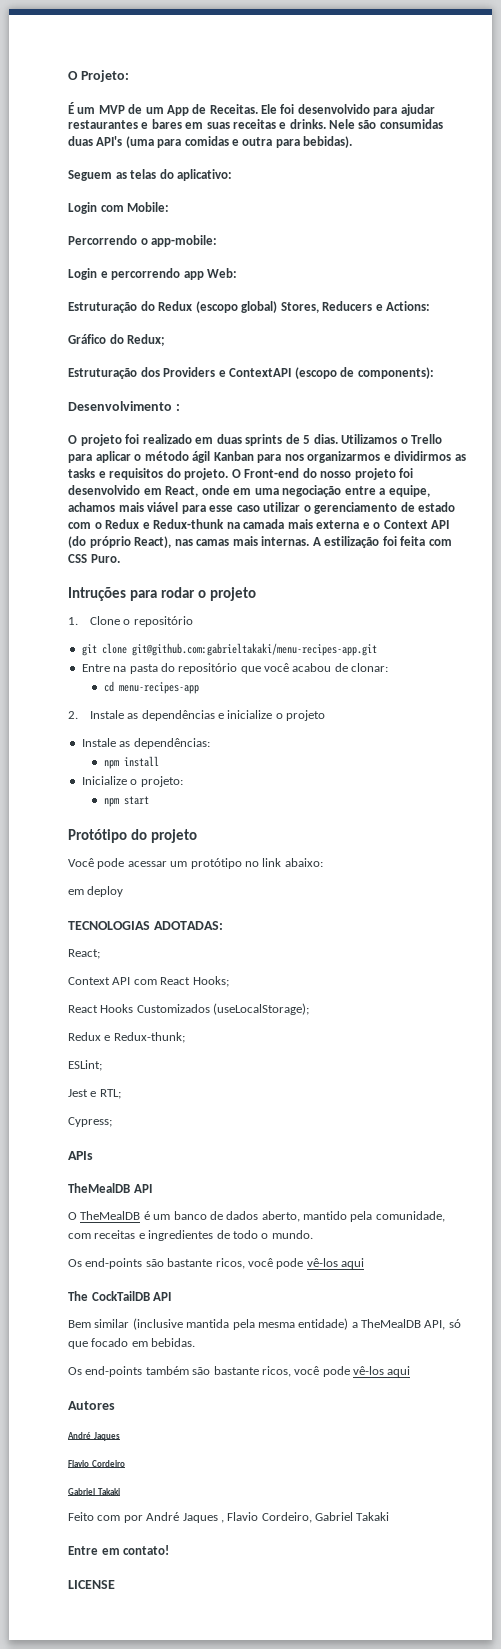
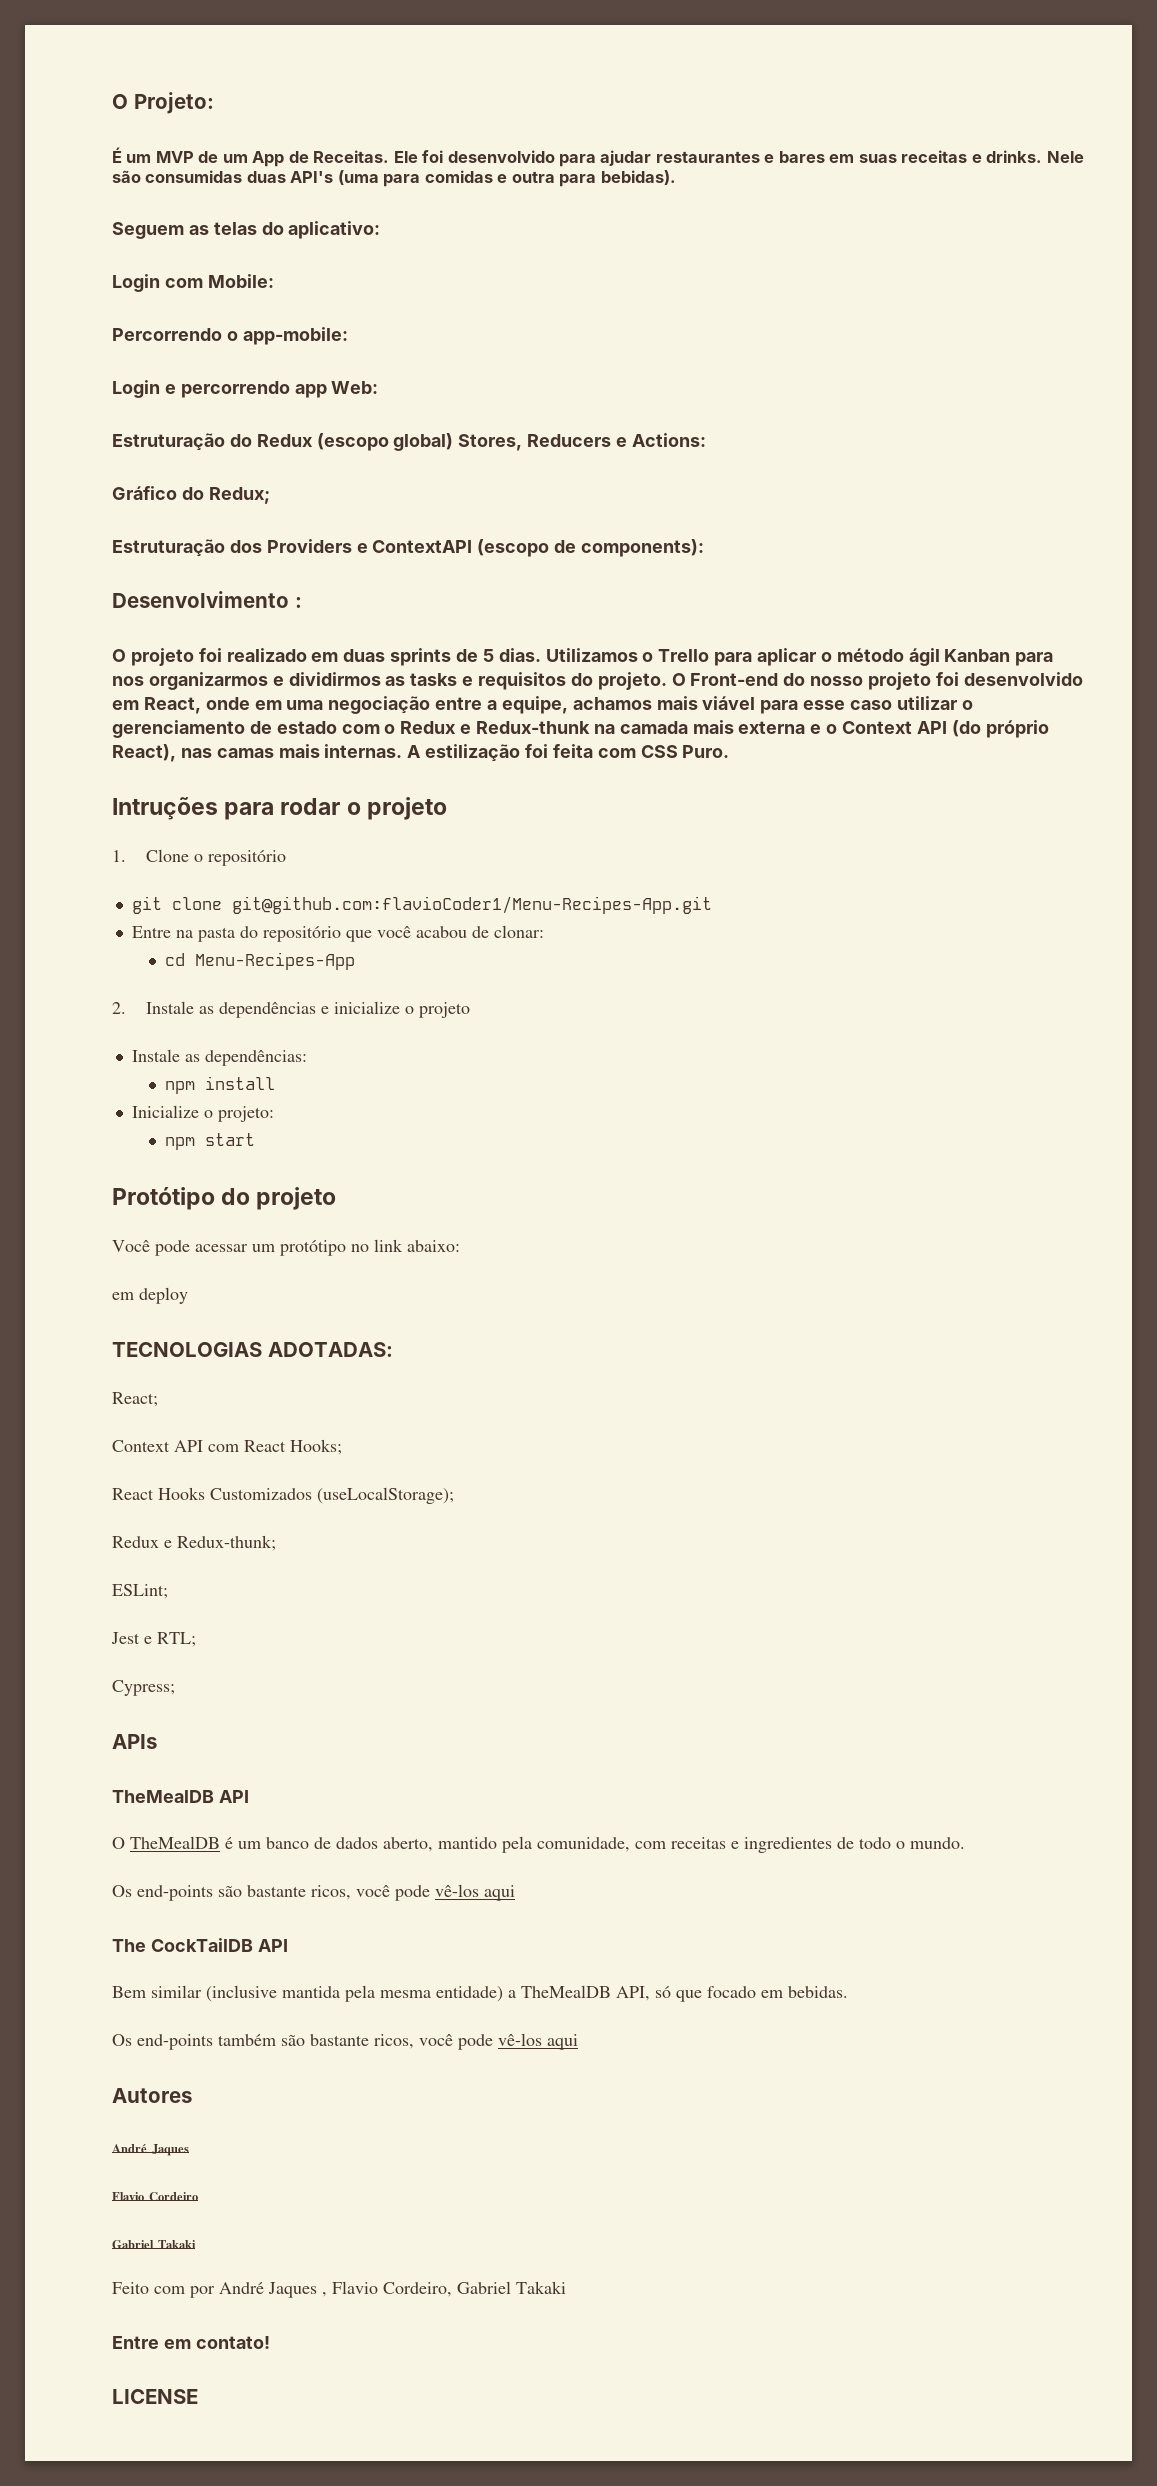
[131,643,377,656] git@github.com:gabrieltakaki/menu-recipes-app.git -> [231,896,712,914] git@github.com:flavioCoder1/Menu-Recipes-App.git
[118,682,199,694] menu-recipes-app -> [195,952,356,970] Menu-Recipes-App

